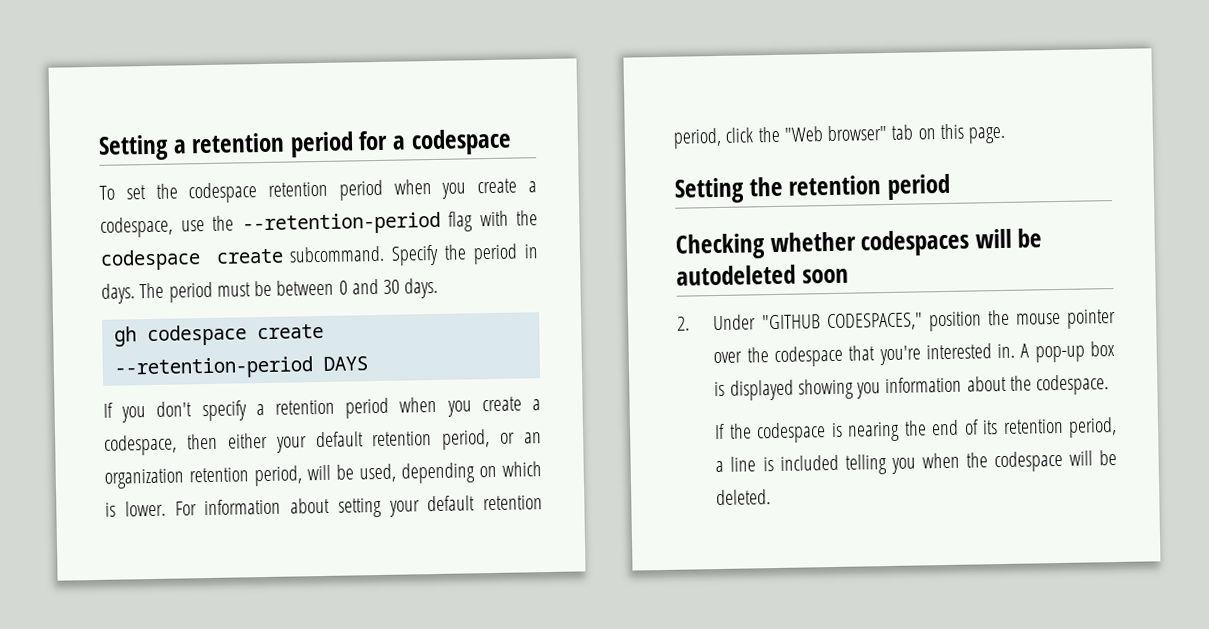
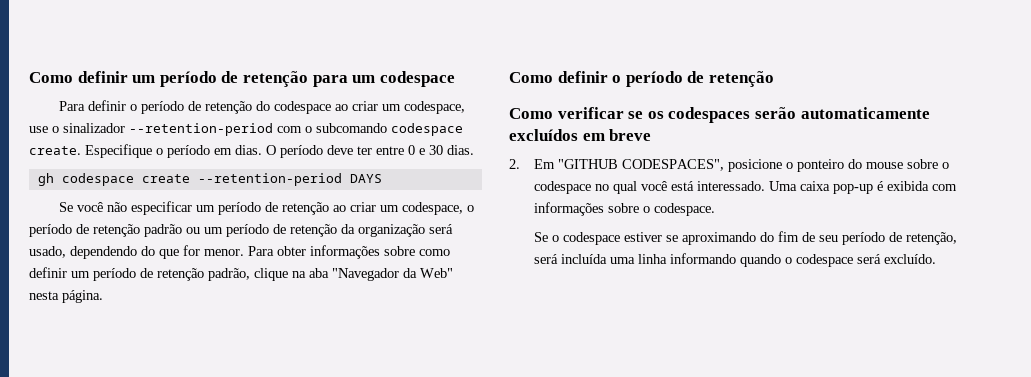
[98,128,512,161] [99,178,538,204] [100,210,538,238] [100,243,538,271] [101,277,439,304] Setting a retention period for a codespace // To set the codespace retention period when you create a codespace, use the --retention-period flag with the codespace create subcommand. Specify the period in days. The period must be between 0 and 30 days. -> [29,71,455,87] [59,100,466,114] [29,123,463,136] [29,144,474,158] Como definir um período de retenção para um codespace // Para definir o período de retenção do codespace ao criar um codespace, use o sinalizador --retention-period com o subcomando codespace create. Especifique o período em dias. O período deve ter entre 0 e 30 dias.
[103,396,541,423] [104,429,542,456] [104,461,542,489] [105,495,543,518] [673,123,1007,149] [674,173,951,204] [675,228,1043,260] [676,264,849,286] [677,309,1116,332] [713,341,1115,368] [714,374,1110,401] [714,417,1117,444] [715,449,1117,475] [716,489,772,506] If you don't specify a retention period when you create a codespace, then either your default retention period, or an organization retention period, will be used, depending on which is lower. For information about setting your default retention period, click the "Web browser" tab on this page. // Setting the retention period // Checking whether codespaces will be autodeleted soon // 2. Under "GITHUB CODESPACES," position the mouse pointer over the codespace that you're interested in. A pop-up box is displayed showing you information about the codespace. // If the codespace is nearing the end of its retention period, a line is included telling you when the codespace will be deleted. -> [59,201,475,215] [29,224,453,237] [29,245,450,259] [29,267,453,281] [29,290,103,303] [509,71,774,87] [509,107,930,123] [509,129,652,141] [509,159,949,172] [533,181,957,194] [533,202,715,216] [533,231,957,245] [533,253,936,267] Se você não especificar um período de retenção ao criar um codespace, o período de retenção padrão ou um período de retenção da organização será usado, dependendo do que for menor. Para obter informações sobre como definir um período de retenção padrão, clique na aba "Navegador da Web" nesta página. // Como definir o período de retenção // Como verificar se os codespaces serão automaticamente excluídos em breve // 2. Em "GITHUB CODESPACES", posicione o ponteiro do mouse sobre o codespace no qual você está interessado. Uma caixa pop-up é exibida com informações sobre o codespace. // Se o codespace estiver se aproximando do fim de seu período de retenção, será incluída uma linha informando quando o codespace será excluído.

